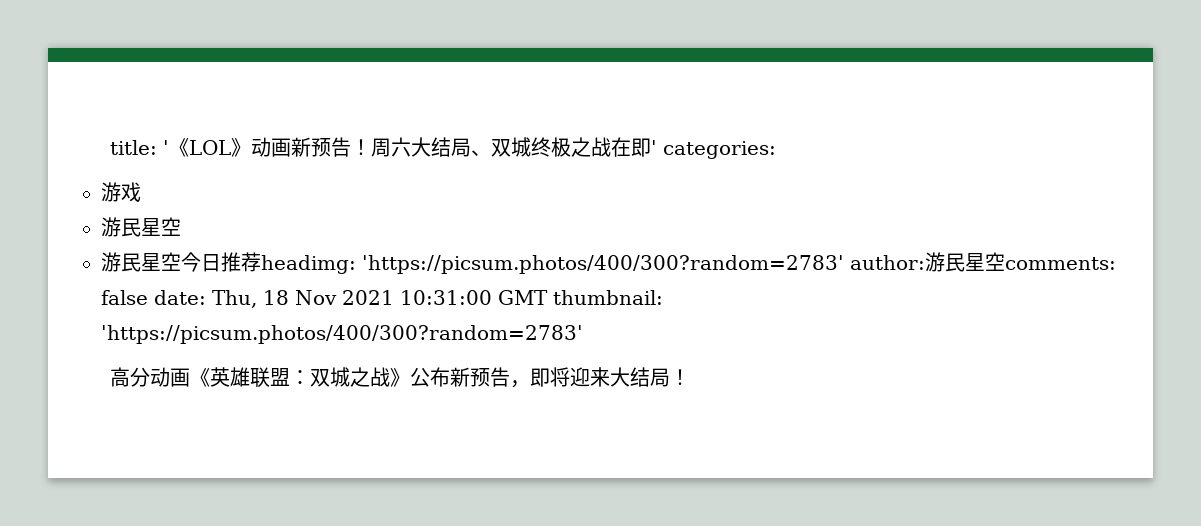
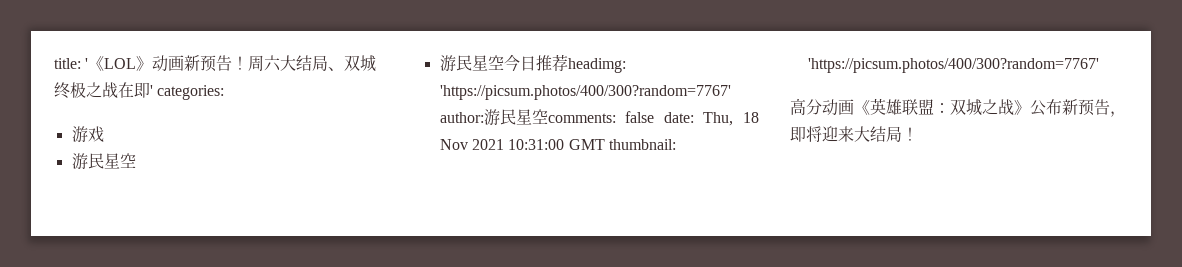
[362,255,844,274] 'https://picsum.photos/400/300?random=2783' -> [439,85,731,100] 'https://picsum.photos/400/300?random=7767'
[101,325,583,344] 'https://picsum.photos/400/300?random=2783' -> [807,58,1099,73] 'https://picsum.photos/400/300?random=7767'

